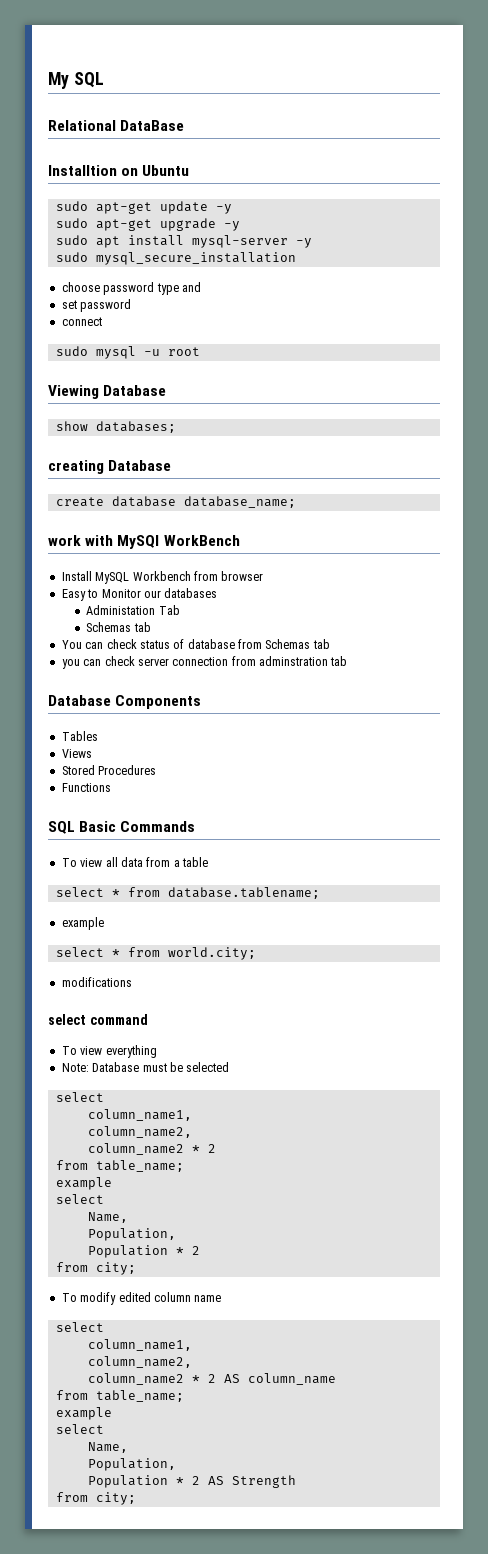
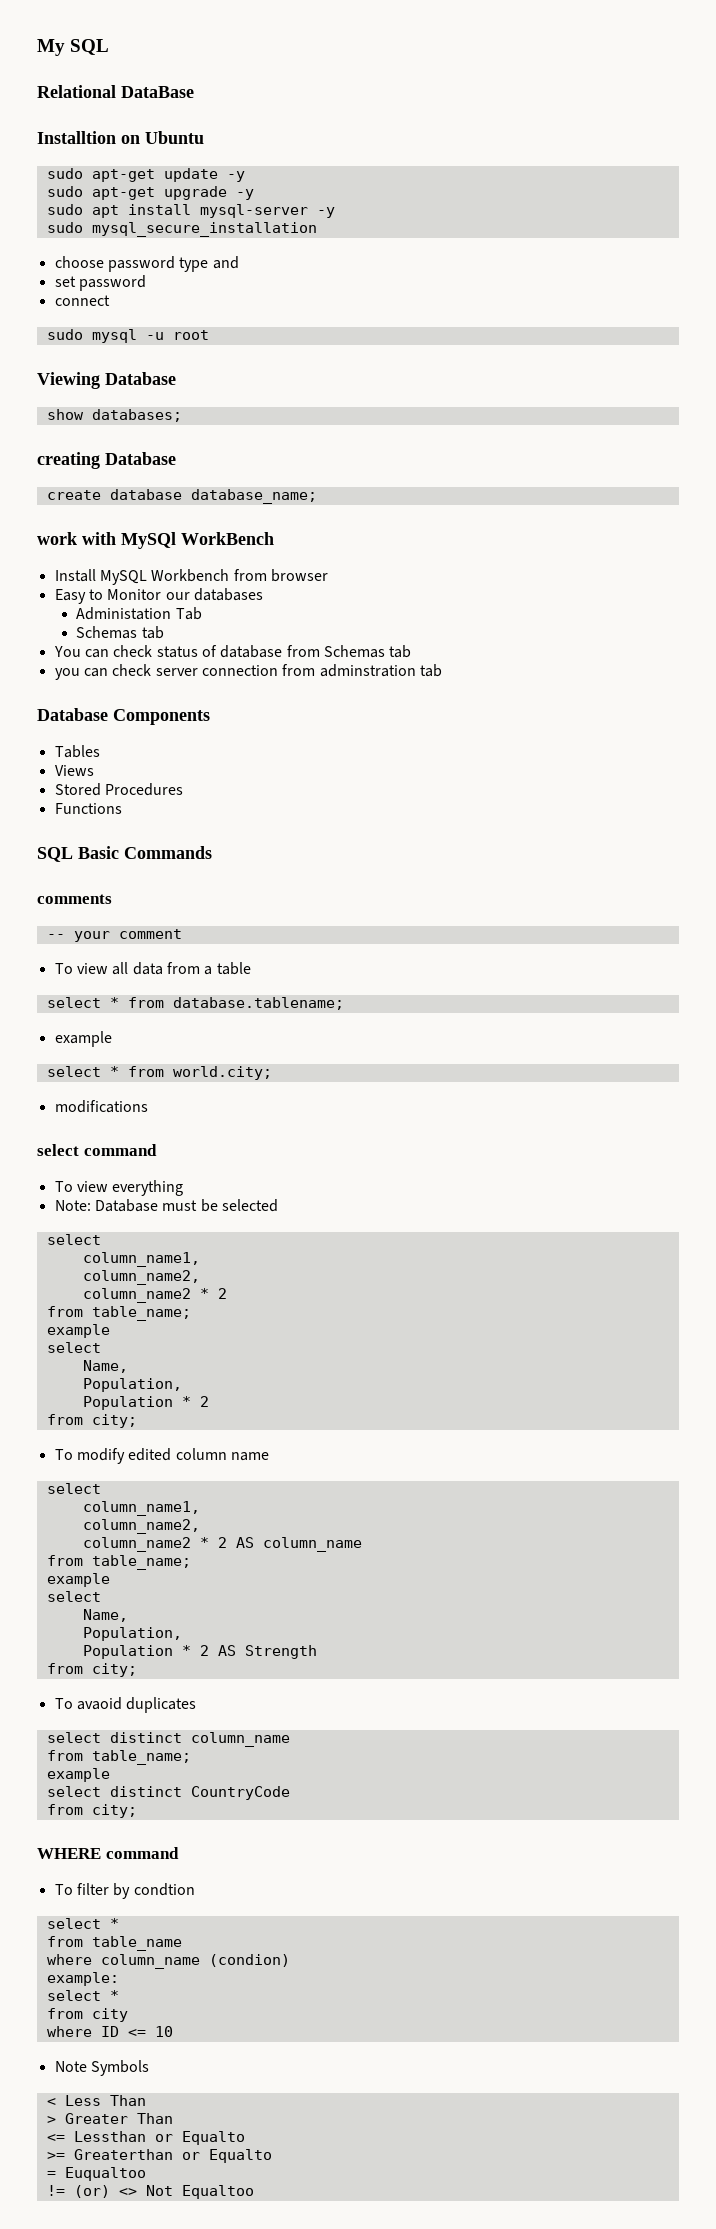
(196, 826) none -> [37,894,112,904] [46,929,182,942] // comments // -- your comment
(136, 1498) none -> [54,1697,197,1713] [46,1732,290,1747] [46,1750,191,1765] [46,1768,110,1782] [46,1786,290,1800] [46,1804,137,1818] [37,1847,179,1859] [54,1883,195,1899] [46,1918,119,1929] [46,1936,182,1951] [46,1954,290,1969] [46,1972,119,1986] [46,1990,119,2001] [46,2008,128,2022] [46,2026,173,2037] [54,2060,149,2076] [46,2095,146,2106] [46,2113,173,2124] [46,2131,245,2145] [46,2149,272,2163] [46,2167,146,2181] [46,2185,254,2199] // To avaoid duplicates // select distinct column_name // from table_name; // example // select distinct CountryCode // from city; // WHERE command // To filter by condtion // select * // from table_name // where column_name (condion) // example: // select * // from city // where ID <= 10 // Note Symbols // < Less Than // > Greater Than // <= Lessthan or Equalto // >= Greaterthan or Equalto // = Euqualtoo // != (or) <> Not Equaltoo

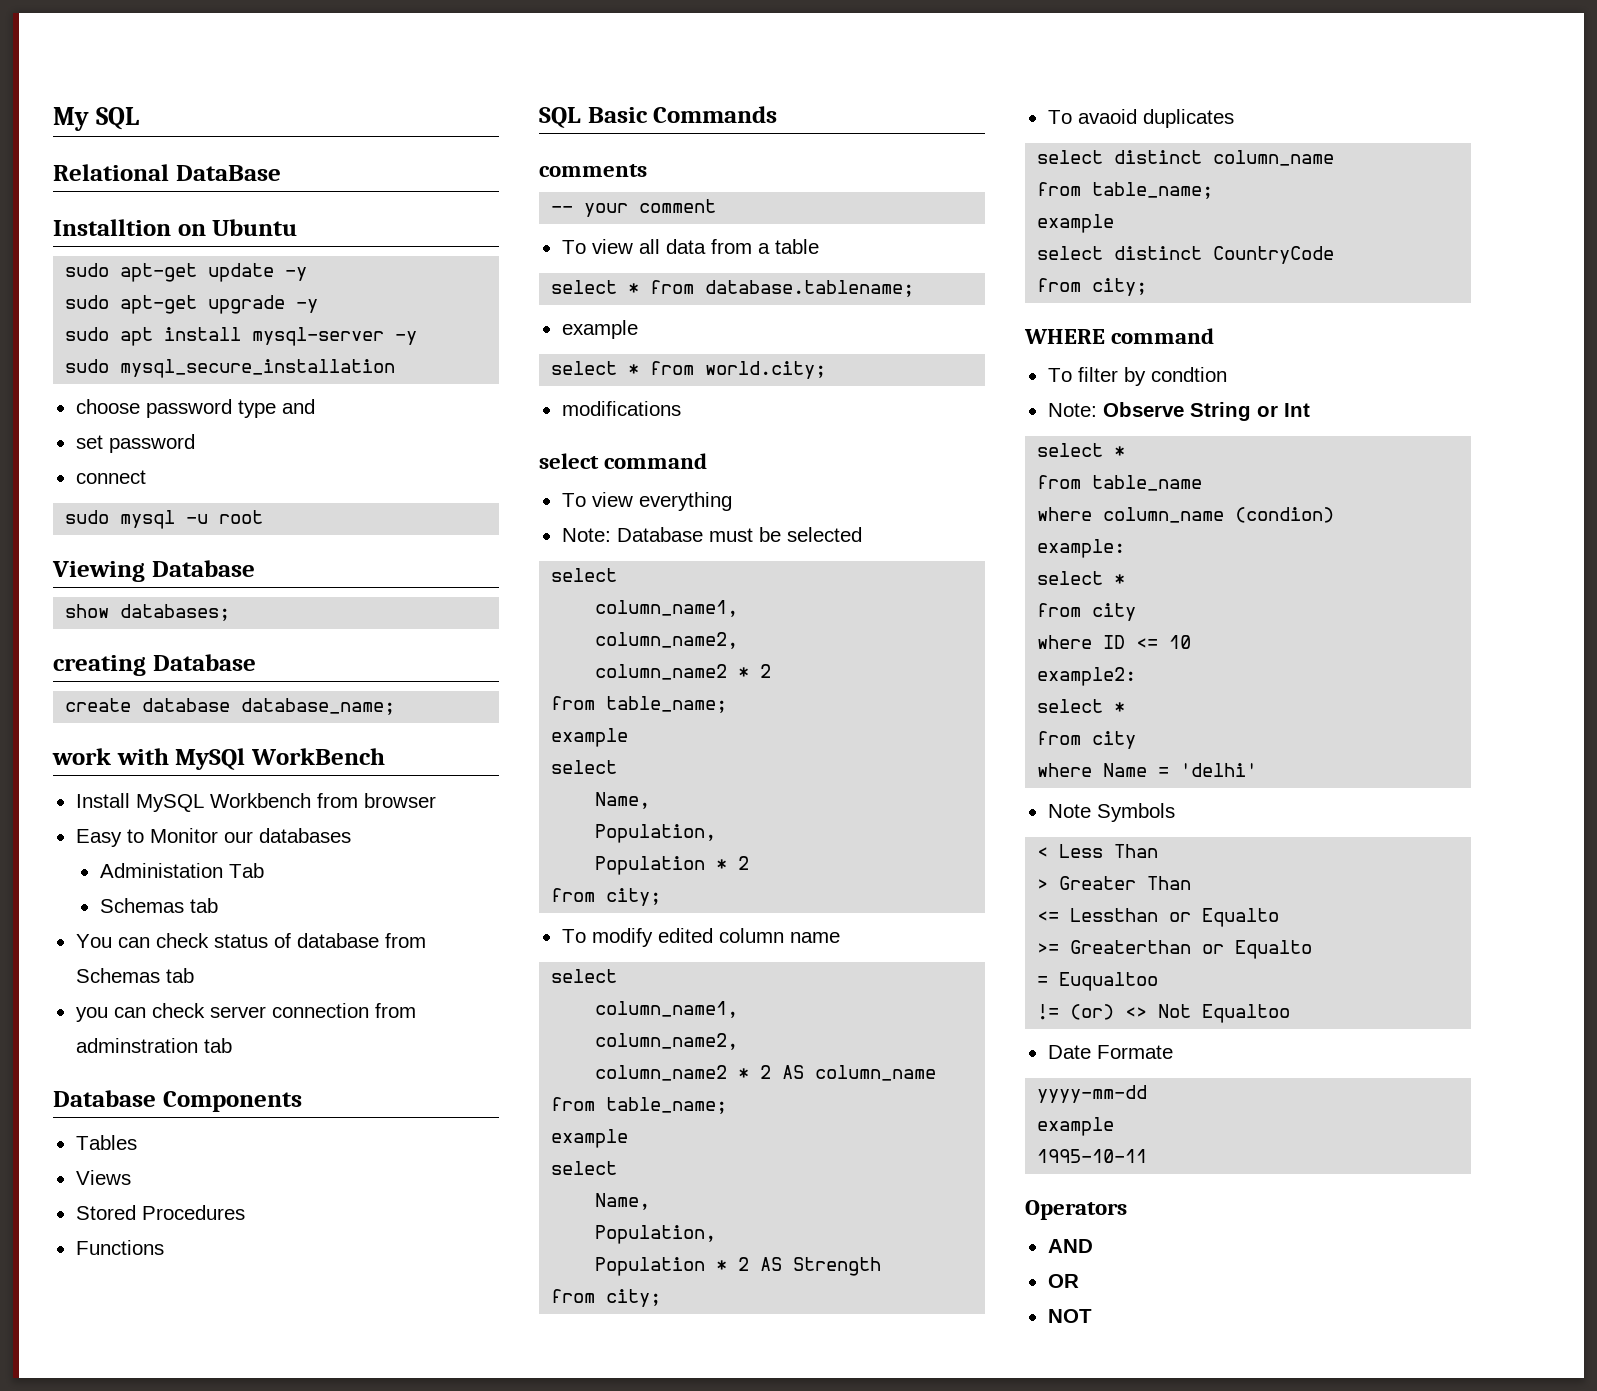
(195, 1889) none -> [1047,402,1310,421] // Note: Observe String or Int
(173, 2031) none -> [1037,667,1137,686] [1037,699,1126,713] [1037,731,1137,749] [1037,763,1258,777] // example2: // select * // from city // where Name = 'delhi'
(254, 2192) none -> [1047,1045,1173,1059] [1037,1085,1148,1103] [1037,1117,1115,1136] [1037,1149,1148,1163] [1025,1200,1127,1220] [1047,1239,1093,1253] [1047,1274,1079,1288] [1047,1309,1092,1323] // Date Formate // yyyy-mm-dd // example // 1995-10-11 // Operators // AND // OR // NOT

